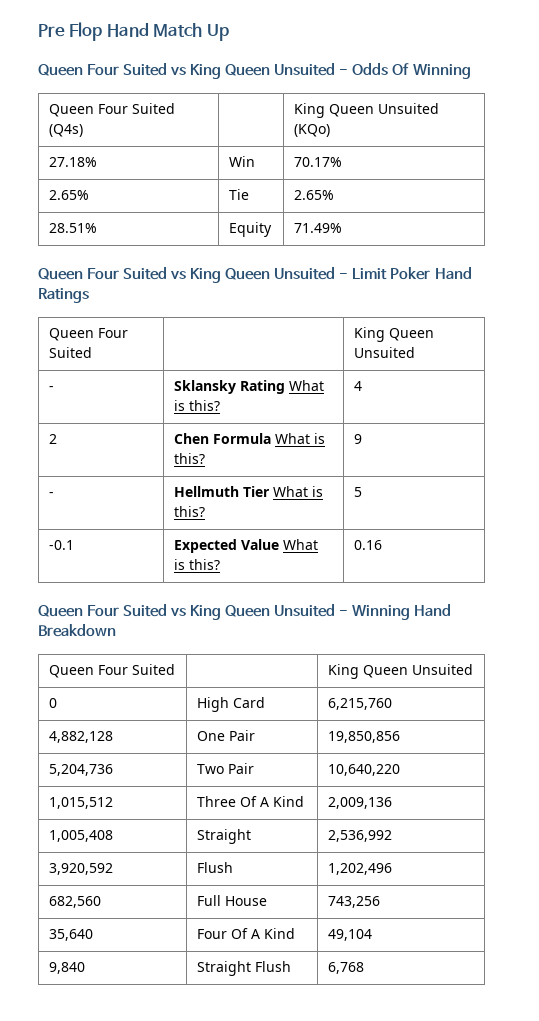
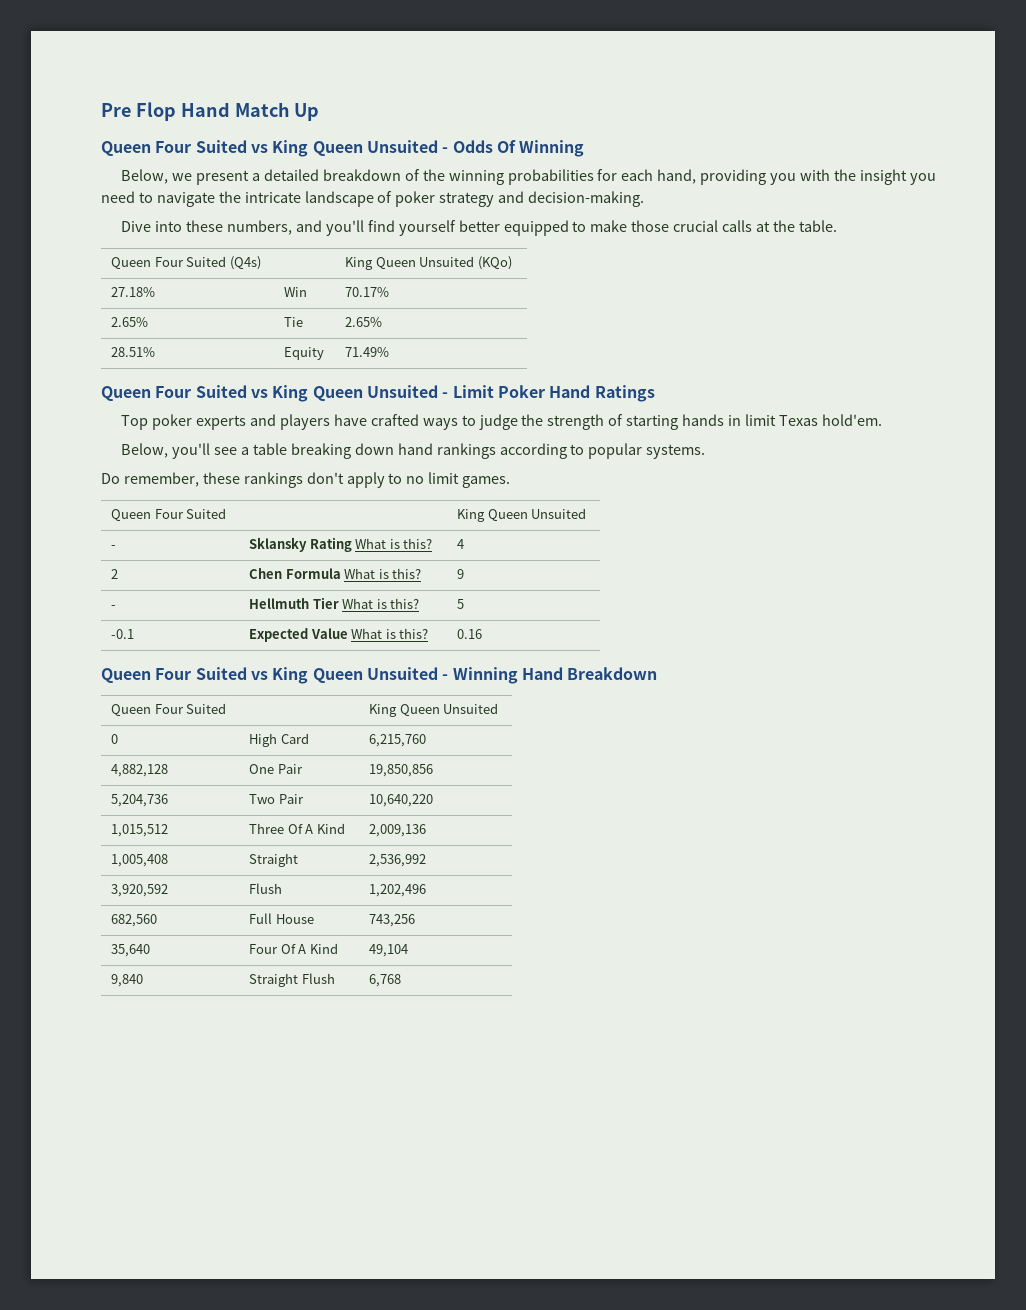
(471, 71) none -> [121,169,936,185] [101,191,645,207] [121,220,837,236] // Below, we present a detailed breakdown of the winning probabilities for each hand, providing you with the insight you need to navigate the intricate landscape of poker strategy and decision-making. // Dive into these numbers, and you'll find yourself better equipped to make those crucial calls at the table.
(89, 295) none -> [121,414,882,430] [121,443,706,459] [101,472,511,488] // Top poker experts and players have crafted ways to judge the strength of starting hands in limit Texas hold'em. // Below, you'll see a table breaking down hand rankings according to popular systems. // Do remember, these rankings don't apply to no limit games.

